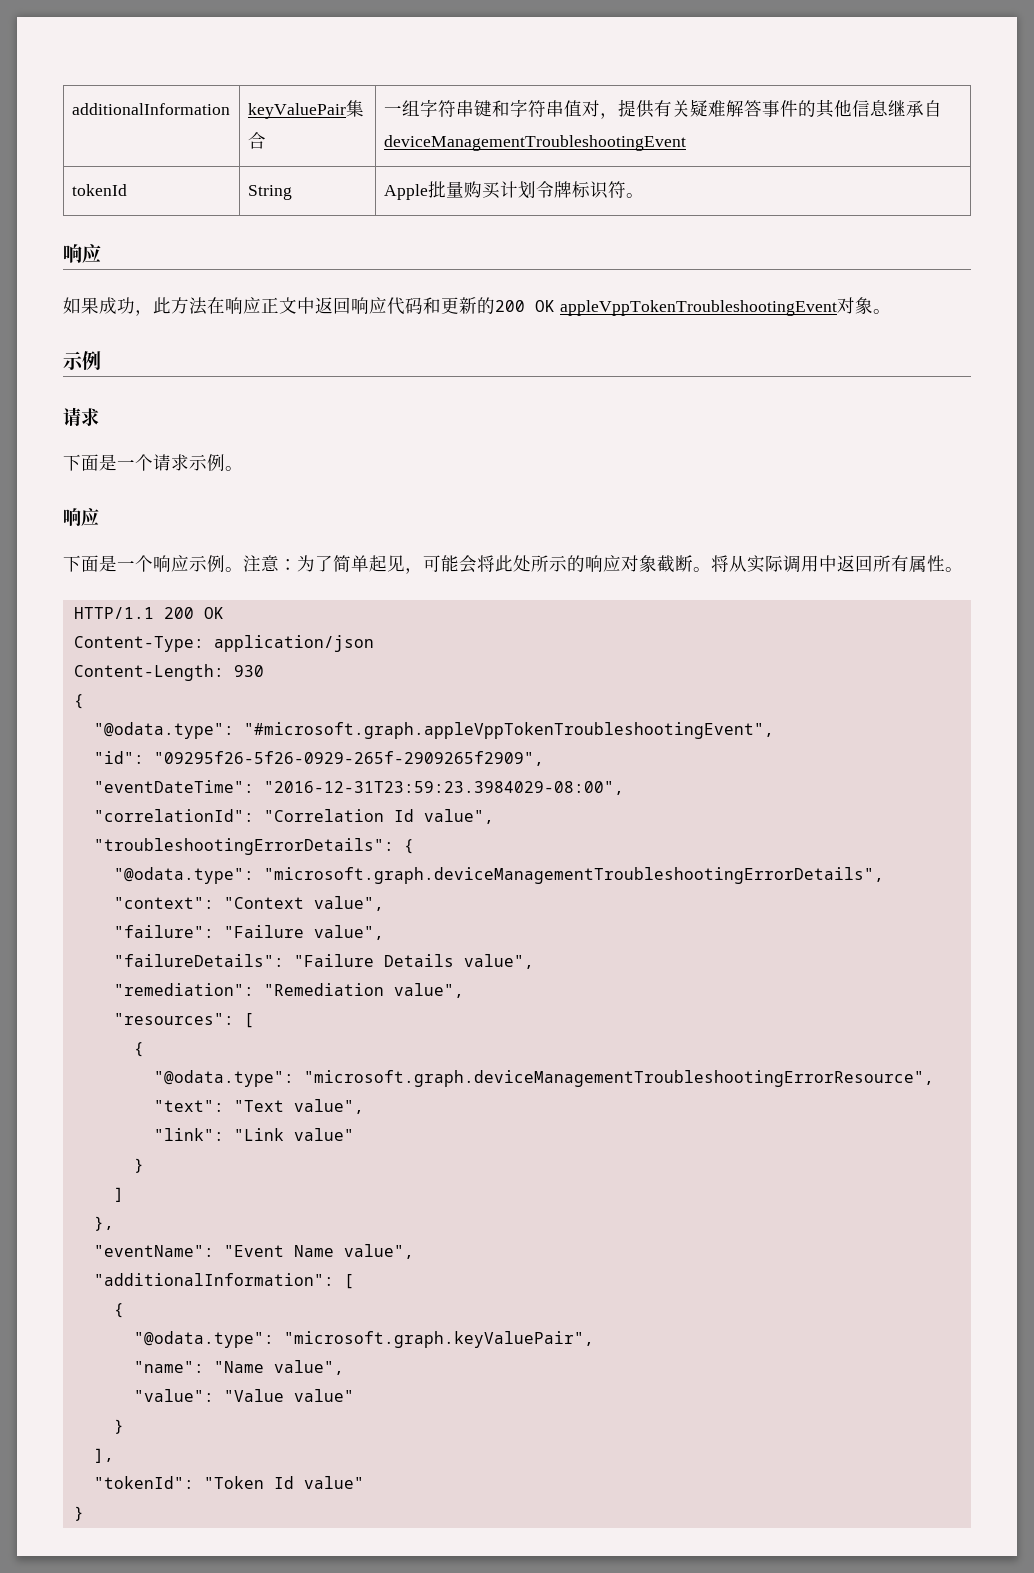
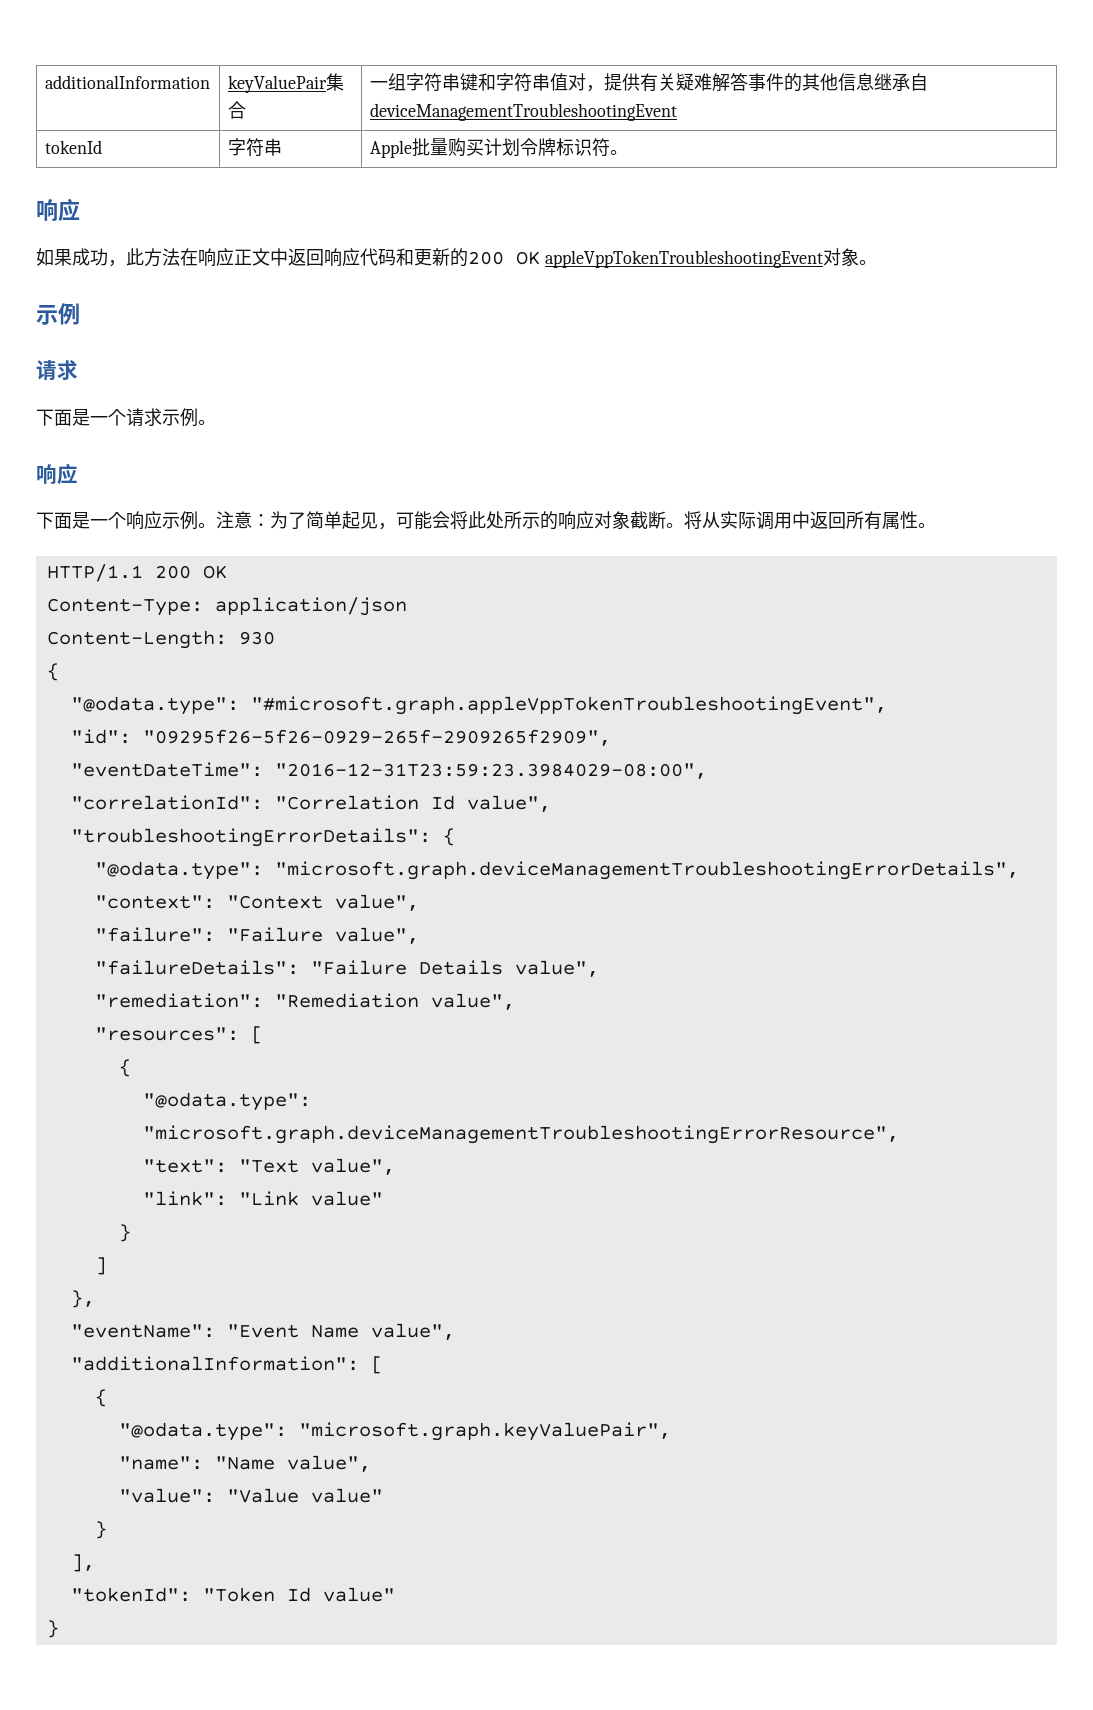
[247,185,292,200] String -> [227,138,282,157] 字符串

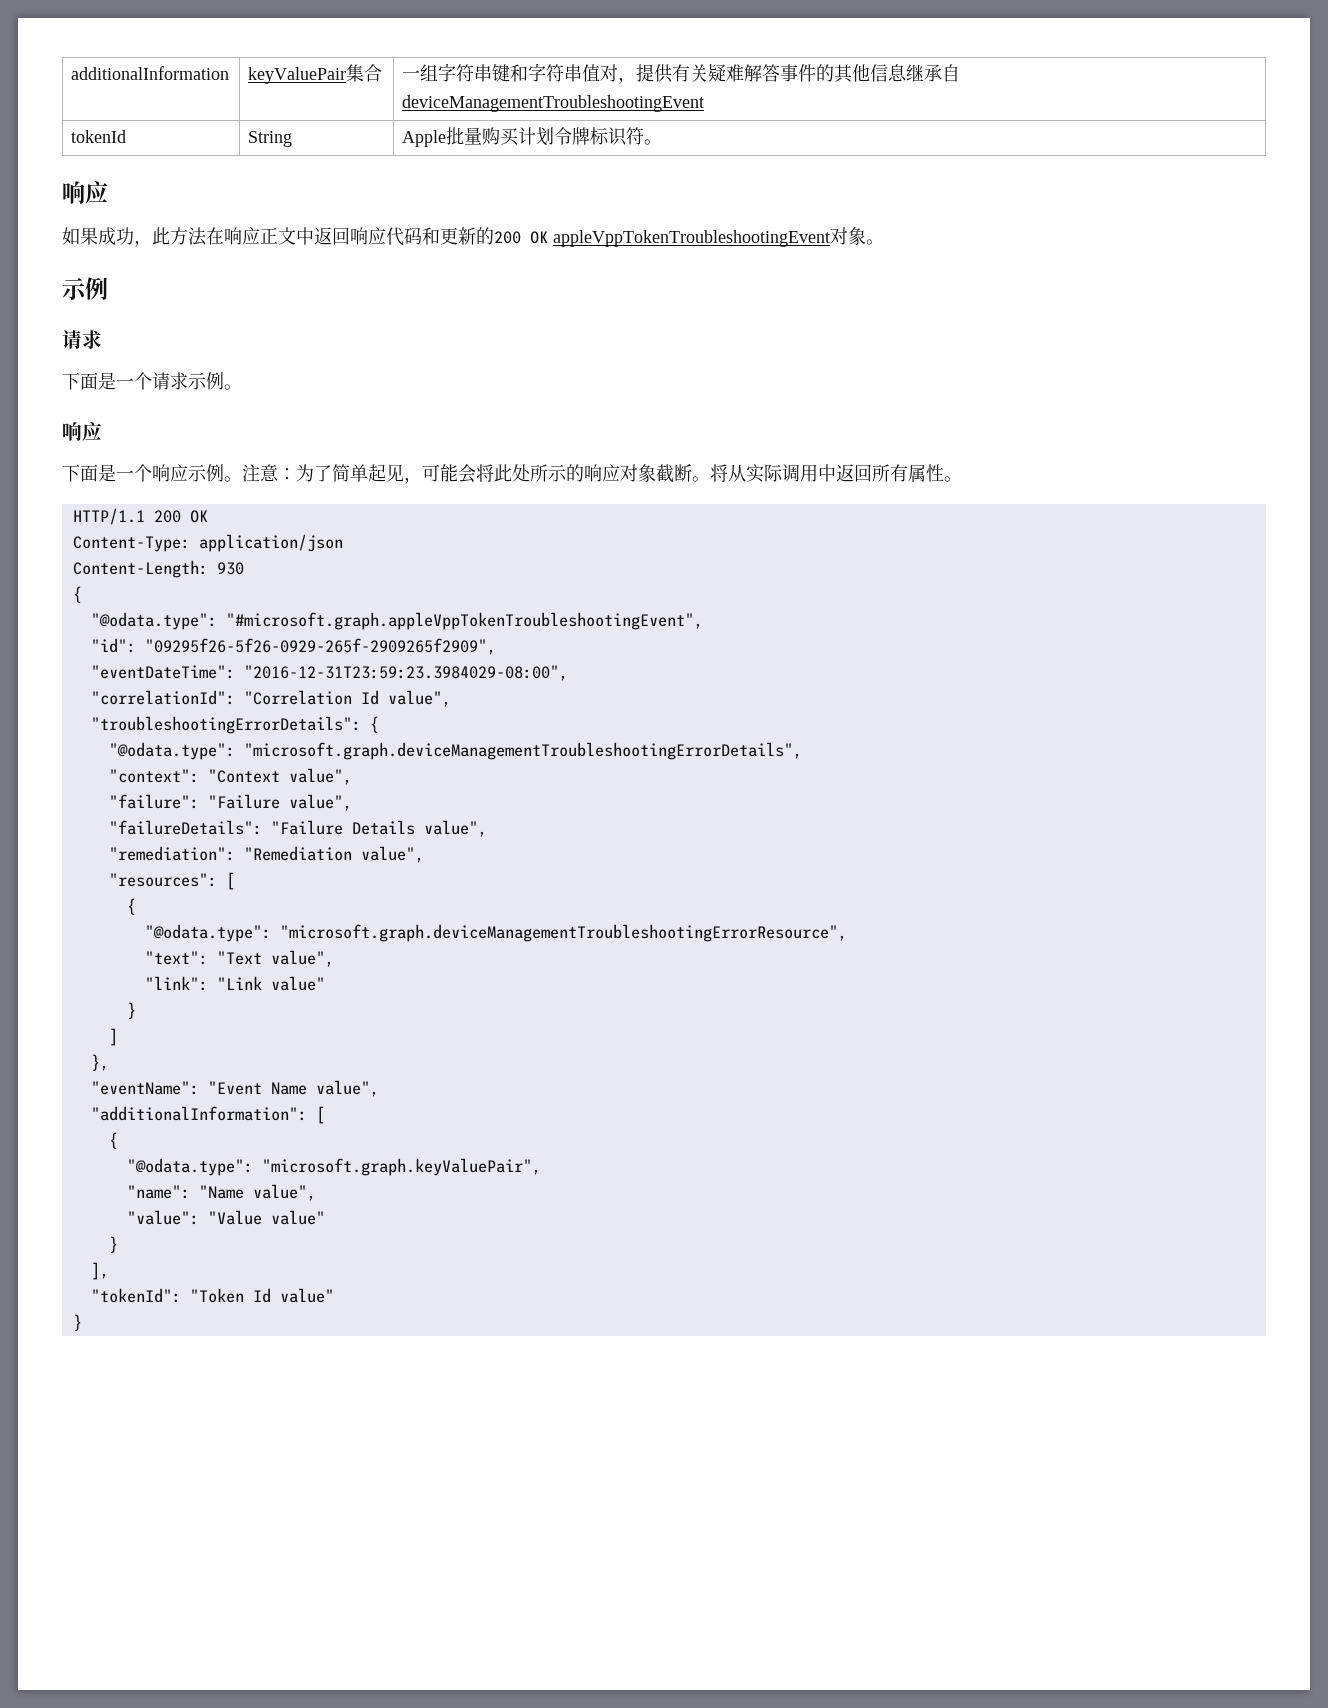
[227,138,282,157] 字符串 -> [248,131,293,147] String

